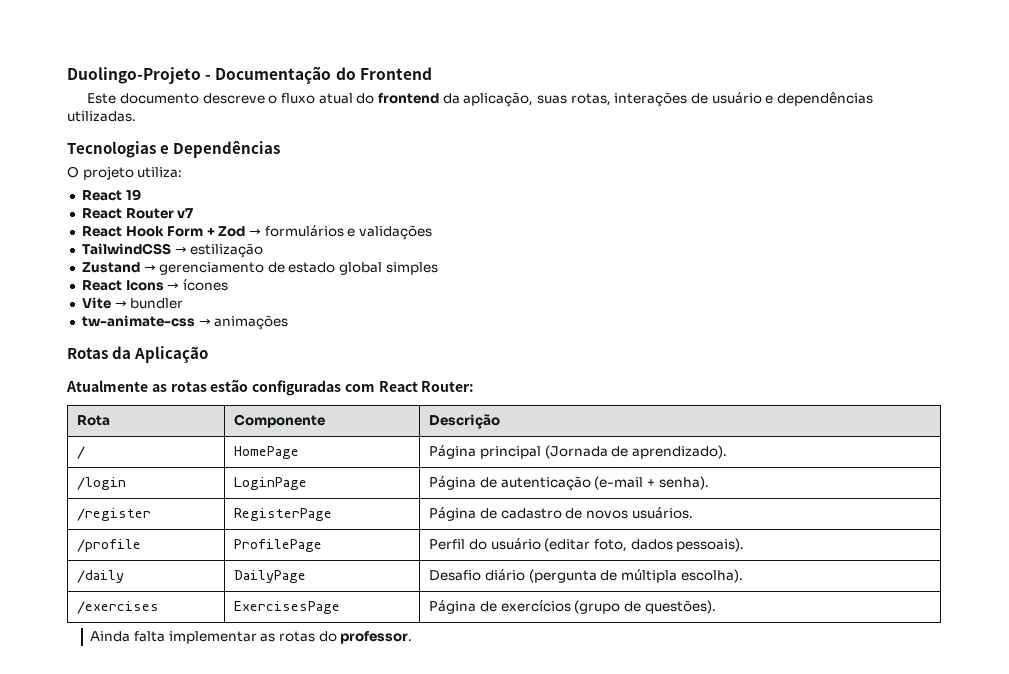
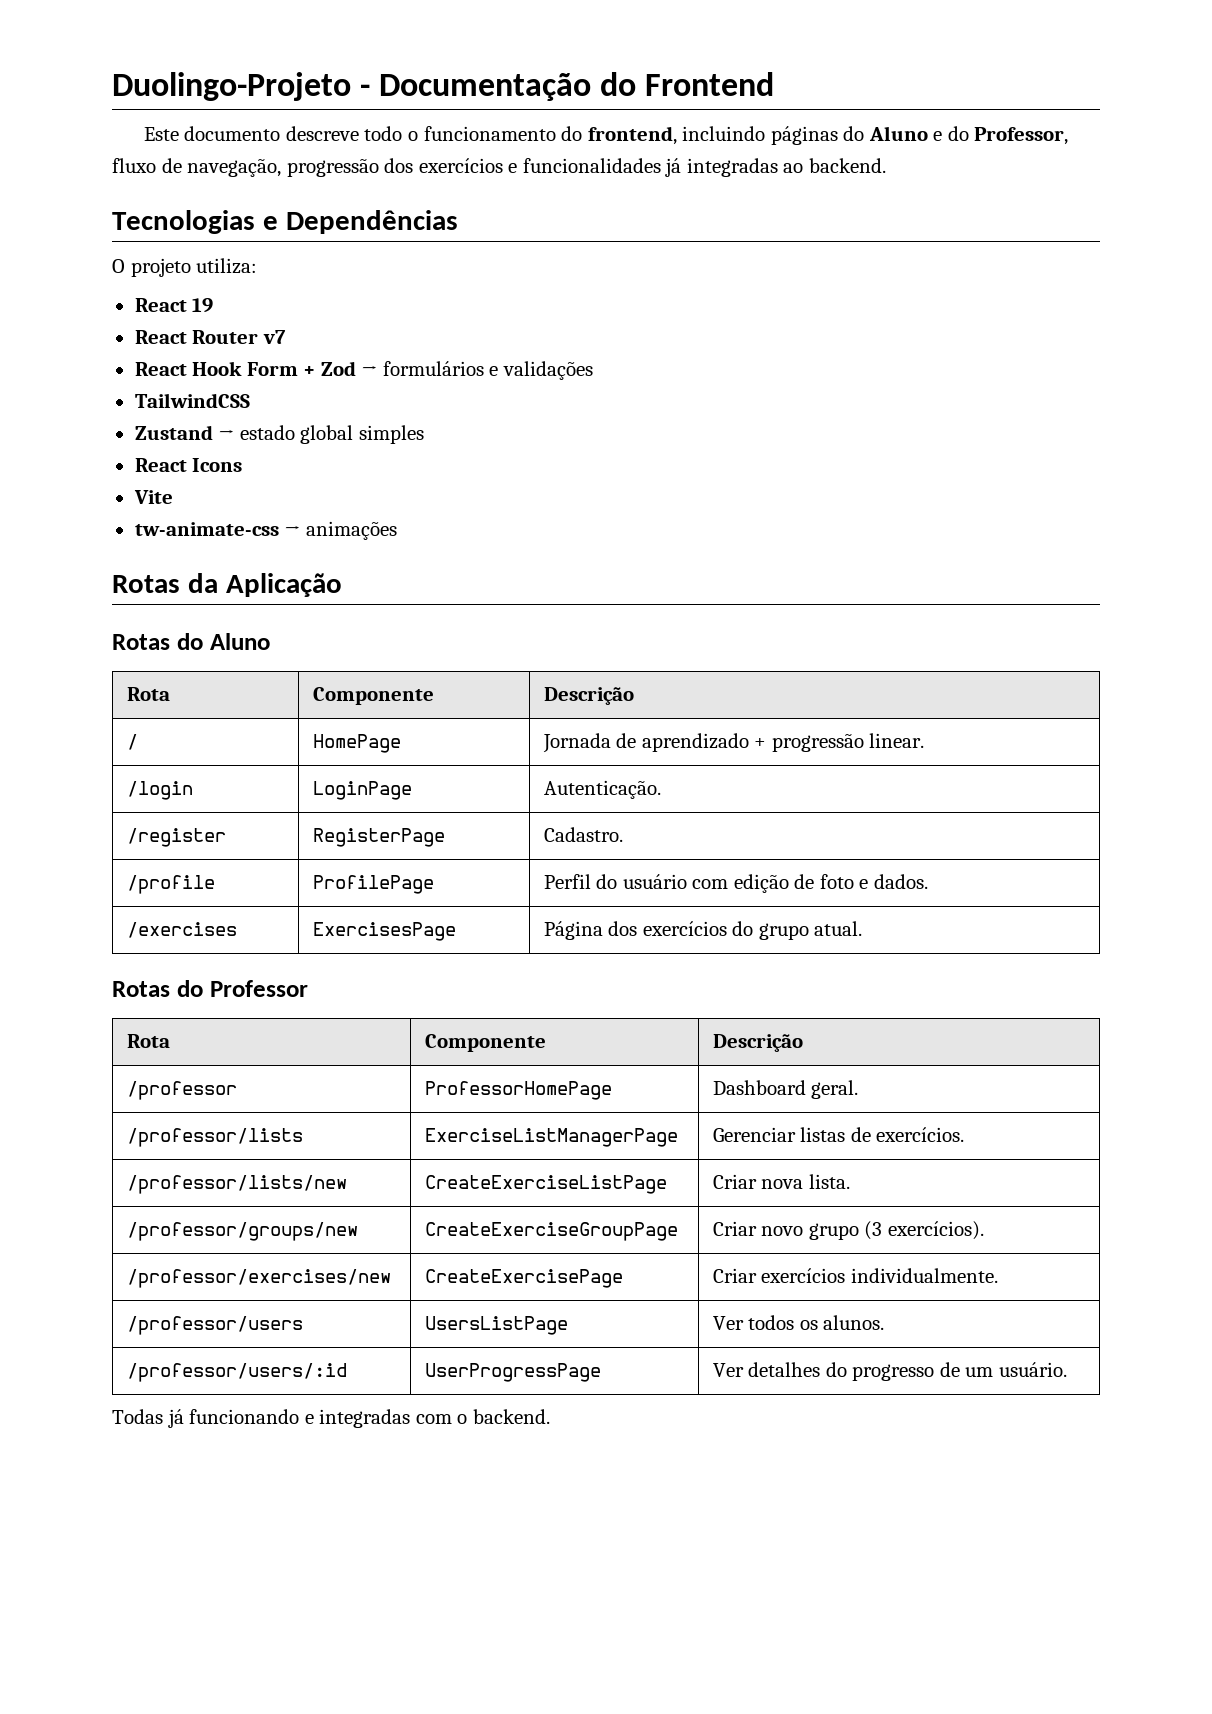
[268,92,873,107] [67,111,136,122] o fluxo atual do frontend da aplicação, suas rotas, interações de usuário e dependências utilizadas. -> [364,126,1069,145] [112,158,886,177] todo o funcionamento do frontend, incluindo páginas do Aluno e do Professor, fluxo de navegação, progressão dos exercícios e funcionalidades já integradas ao backend.
[174,243,264,258] → estilização -> (250, 400) none
[159,262,285,275] gerenciamento de -> (235, 434) none
[167,279,228,291] → ícones -> (243, 465) none
[114,298,184,309] → bundler -> (173, 497) none
[66,379,475,396] Atualmente as rotas estão configuradas com React Router: -> [112,633,270,650] Rotas do Aluno
[429,445,728,459] [77,477,127,490] [234,477,308,490] [429,476,709,491] [77,508,152,521] [234,508,333,521] [429,507,693,521] Página principal (Jornada de aprendizado). // /login | LoginPage | Página de autenticação (e-mail + senha). // /register | RegisterPage | Página de cadastro de novos usuários. -> [542,733,925,753] [126,781,193,800] [312,781,412,800] [543,780,661,799] [126,828,226,847] [312,828,445,847] [543,827,623,842] Jornada de aprendizado + progressão linear. // /login | LoginPage | Autenticação. // /register | RegisterPage | Cadastro.
[544,538,745,552] [77,570,125,583] [234,570,307,583] [429,569,743,583] [77,601,160,614] [234,601,341,614] [429,600,716,614] [90,631,413,644] (editar foto, dados pessoais). // /daily | DailyPage | Desafio diário (pergunta de múltipla escolha). // /exercises | ExercisesPage | Página de exercícios (grupo de questões). // Ainda falta implementar as rotas do professor. -> [692,874,928,893] [126,922,237,938] [312,922,456,941] [543,921,863,940] [112,980,308,997] [126,1034,170,1048] [424,1034,546,1052] [712,1034,803,1052] [126,1081,237,1100] [424,1081,612,1100] [712,1080,859,1099] [126,1128,303,1147] [424,1128,678,1147] [712,1127,965,1142] [126,1175,347,1194] [424,1175,667,1194] [712,1174,850,1189] [126,1222,358,1241] [424,1222,678,1241] [712,1221,984,1240] [126,1269,391,1288] [424,1269,623,1288] [712,1268,998,1283] [126,1316,303,1335] [424,1316,568,1335] [712,1315,885,1330] [126,1363,347,1382] [424,1363,601,1382] [712,1362,1067,1381] [112,1409,550,1428] com edição de foto e dados. // /exercises | ExercisesPage | Página dos exercícios do grupo atual. // Rotas do Professor // Rota | Componente | Descrição // /professor | ProfessorHomePage | Dashboard geral. // /professor/lists | ExerciseListManagerPage | Gerenciar listas de exercícios. // /professor/lists/new | CreateExerciseListPage | Criar nova lista. // /professor/groups/new | CreateExerciseGroupPage | Criar novo grupo (3 exercícios). // /professor/exercises/new | CreateExercisePage | Criar exercícios individualmente. // /professor/users | UsersListPage | Ver todos os alunos. // /professor/users/:id | UserProgressPage | Ver detalhes do progresso de um usuário. // Todas já funcionando e integradas com o backend.

